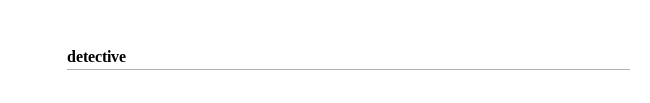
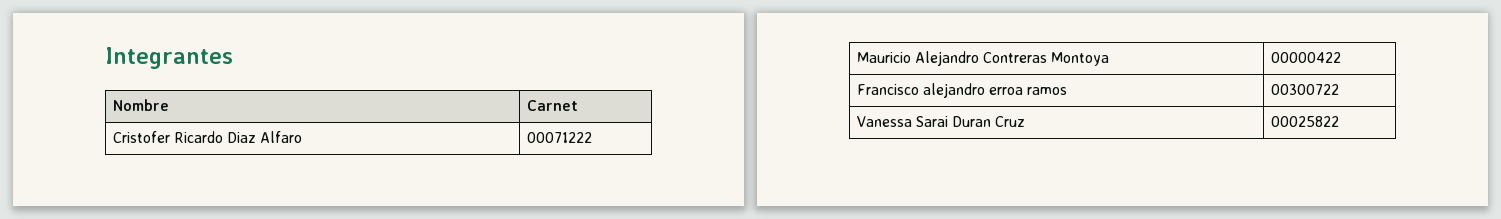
[67,50,126,62] detective -> [105,47,233,69] [112,99,169,111] [526,100,578,111] [112,131,303,143] [526,132,592,143] [856,51,1110,66] [1270,52,1341,63] [856,83,1068,98] [1270,84,1339,95] [856,116,1026,127] [1270,116,1339,127] Integrantes // Nombre | Carnet // Cristofer Ricardo Diaz Alfaro | 00071222 // Mauricio Alejandro Contreras Montoya | 00000422 // Francisco alejandro erroa ramos | 00300722 // Vanessa Sarai Duran Cruz | 00025822

